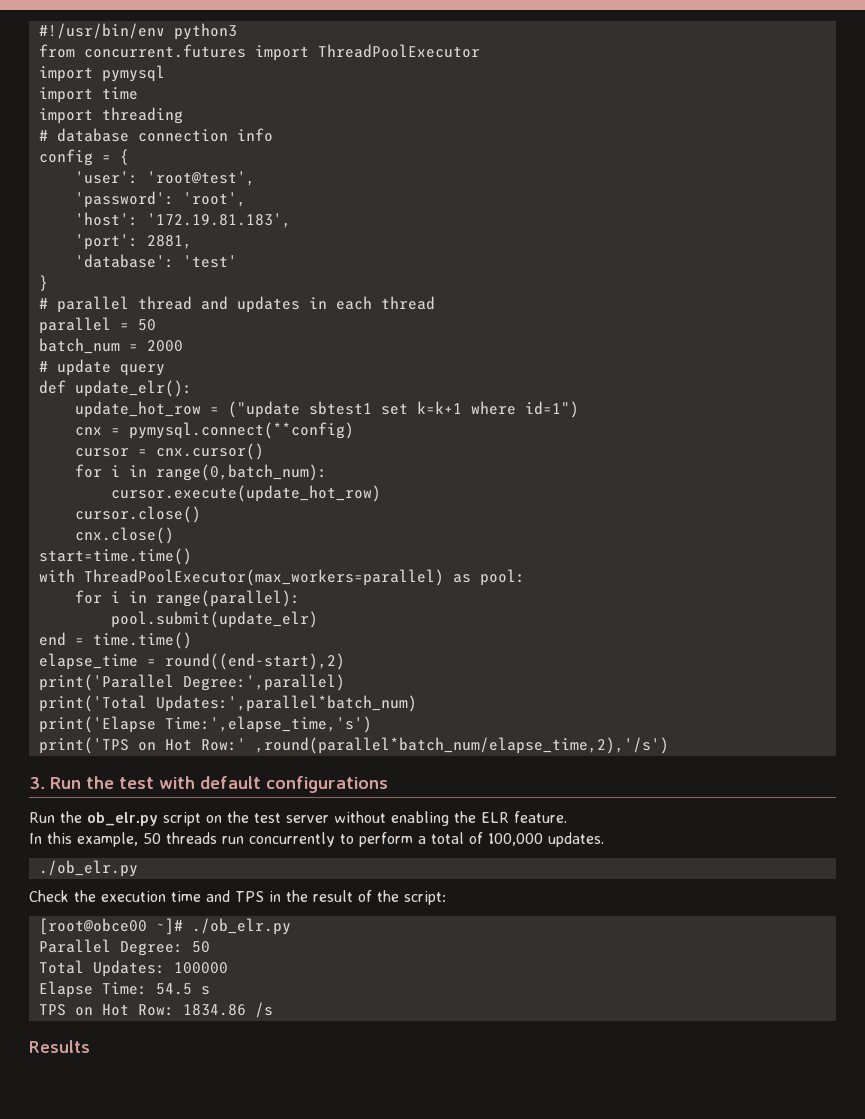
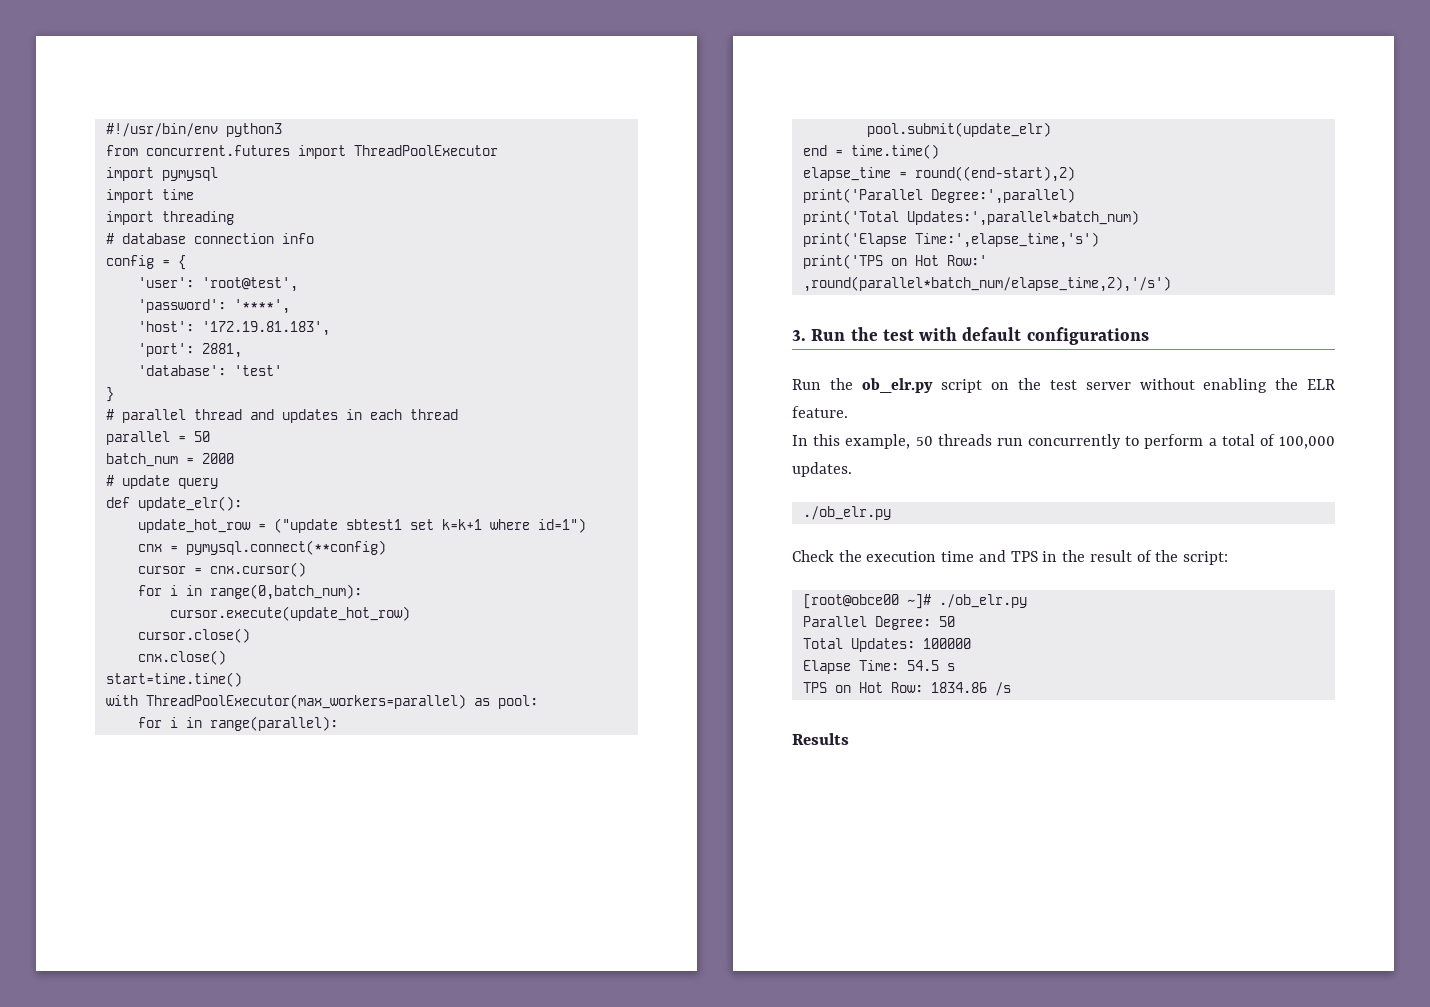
[182,192,246,207] 'root', -> [233,299,290,314] '****',

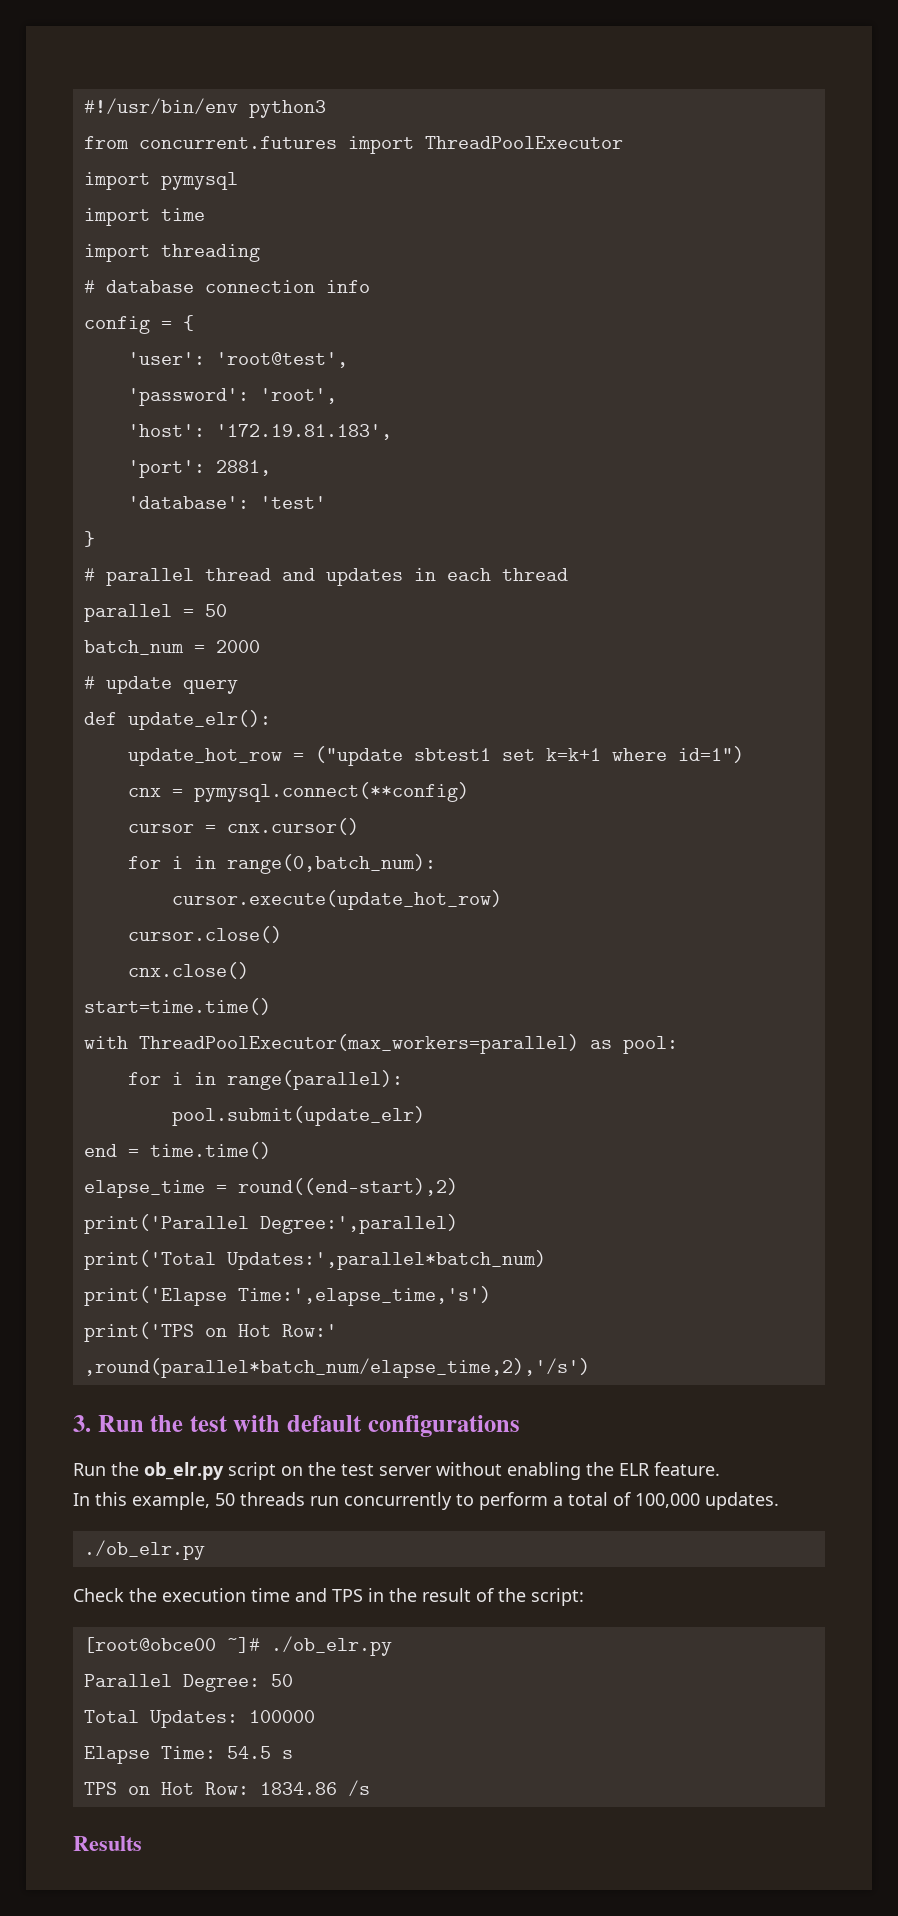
[233,299,290,314] '****', -> [259,388,337,404] 'root',

